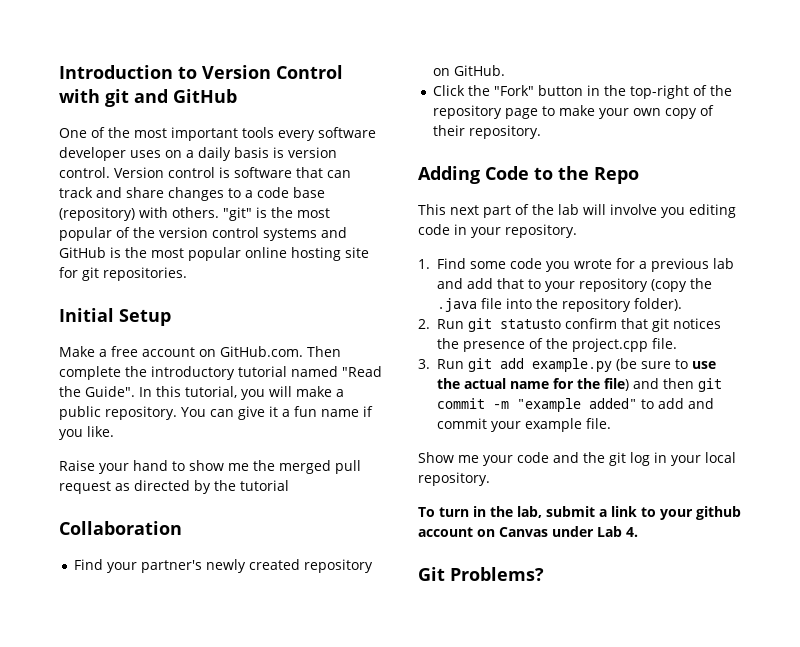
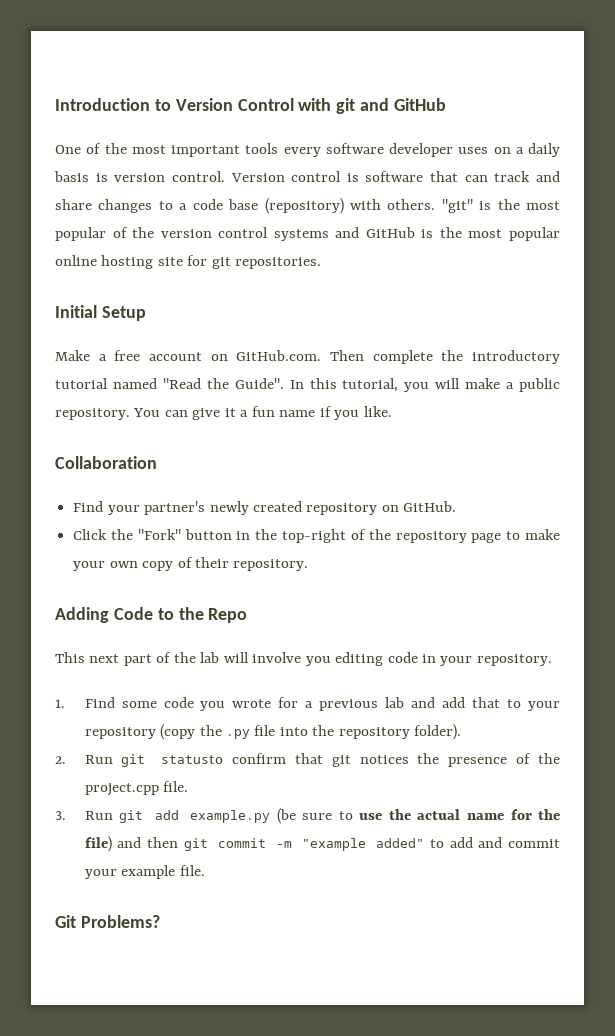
[59,460,361,474] [59,480,289,494] // Raise your hand to show me the merged pull request as directed by the tutorial -> (392, 411) none
[436,298,477,312] .java -> [225,729,250,739] .py
[418,452,736,466] [418,472,490,486] [418,506,741,520] [418,526,638,537] // Show me your code and the git log in your local repository. // To turn in the lab, submit a link to your github account on Canvas under Lab 4. -> (205, 870) none

